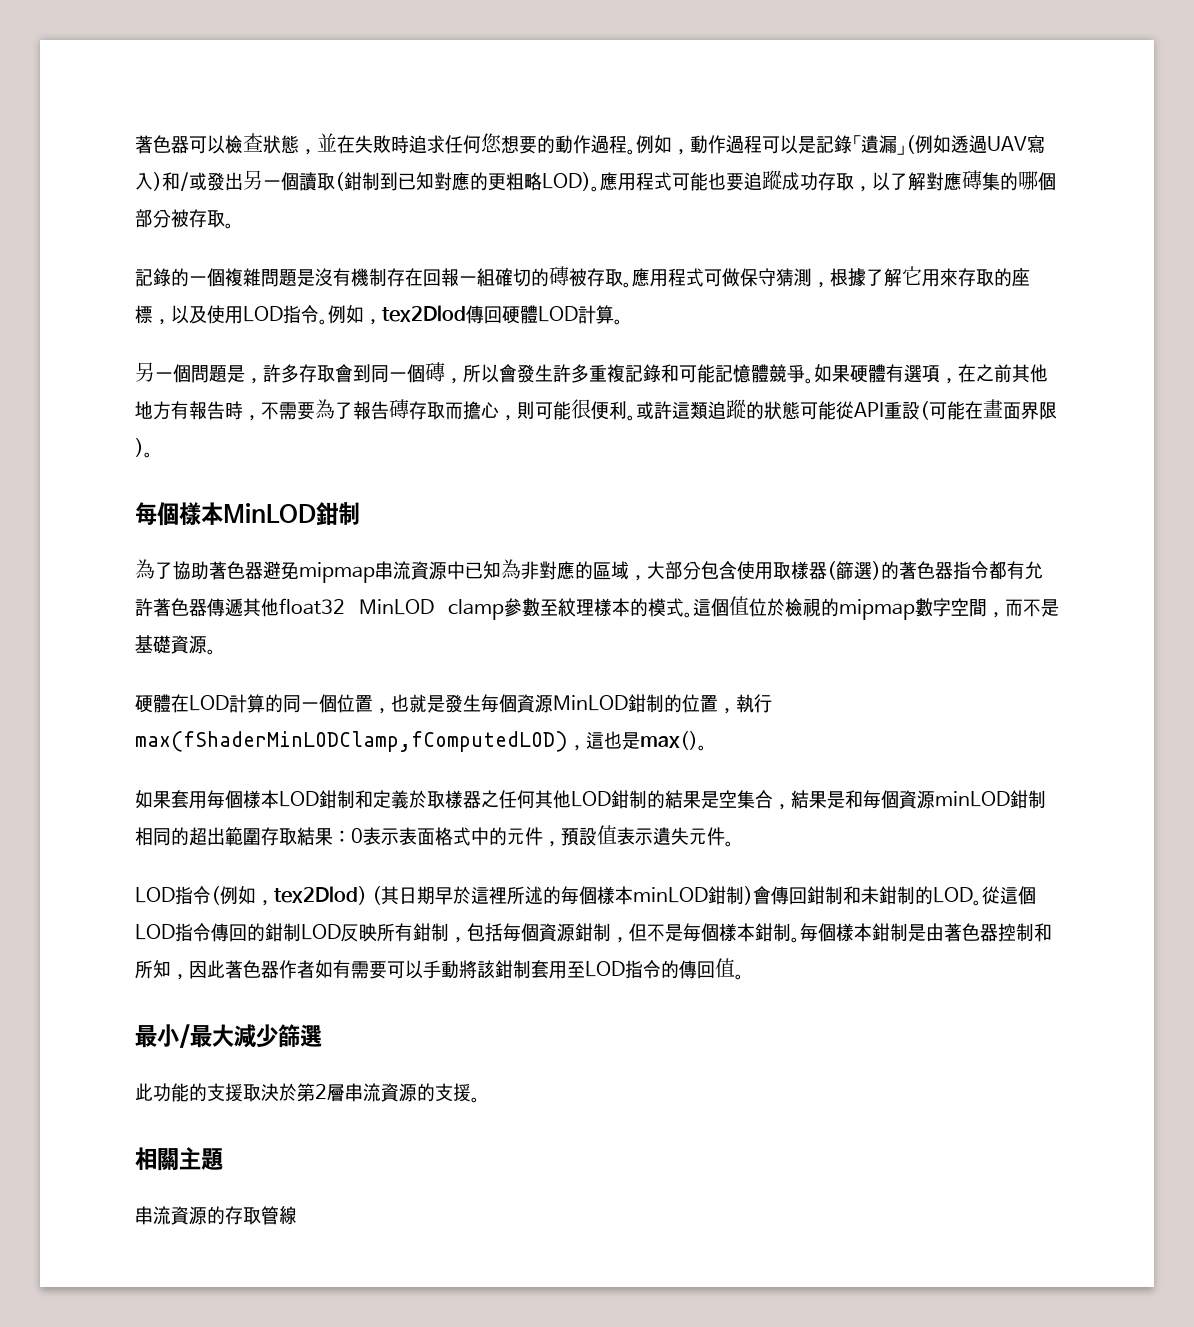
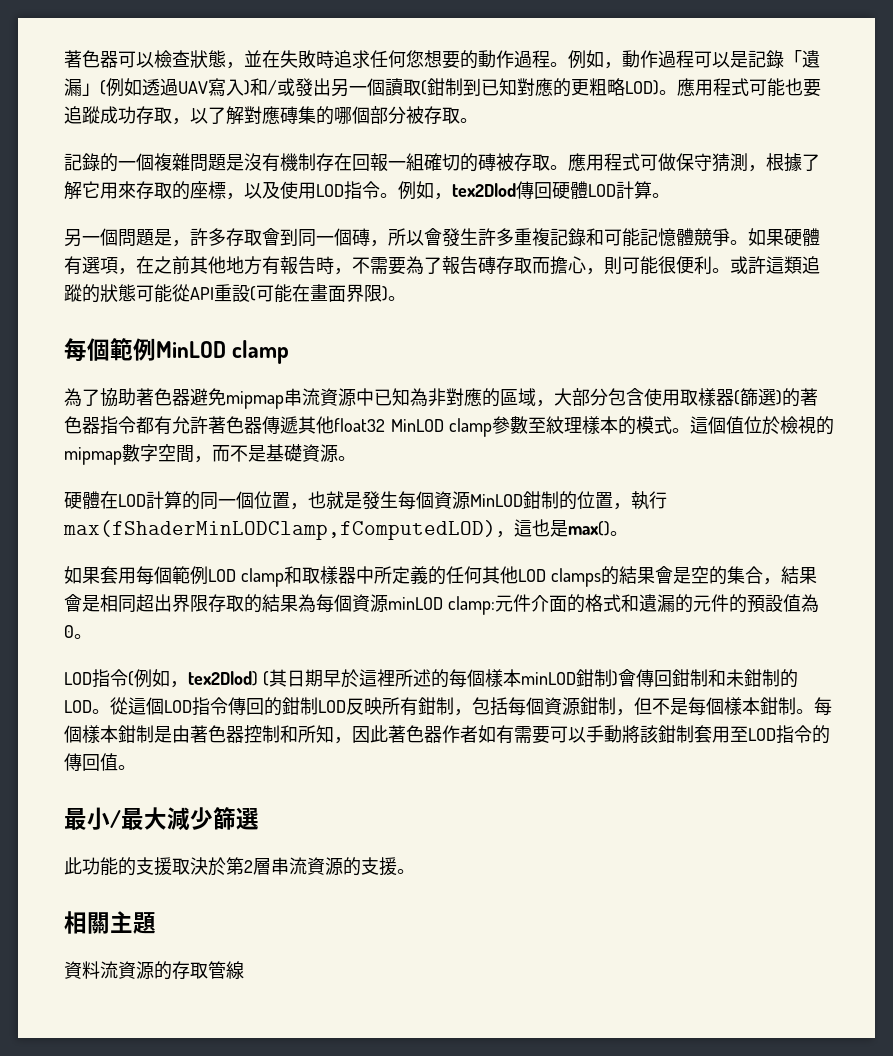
[179,502,360,526] 樣本MinLOD鉗制 -> [110,338,290,364] 範例MinLOD clamp
[243,790,1046,810] [135,825,725,847] 樣本LOD鉗制和定義於取樣器之任何其他LOD鉗制的結果是空集合，結果是和每個資源minLOD鉗制相同的超出範圍存取結果：0表示表面格式中的元件，預設值表示遺失元件 -> [172,566,817,587] [64,594,819,615] [64,625,74,638] 範例LOD clamp和取樣器中所定義的任何其他LOD clamps的結果會是空的集合，結果會是相同超出界限存取的結果為每個資源minLOD clamp:元件介面的格式和遺漏的元件的預設值為0
[135,1206,153,1225] 串 -> [64,961,100,979] 資料

